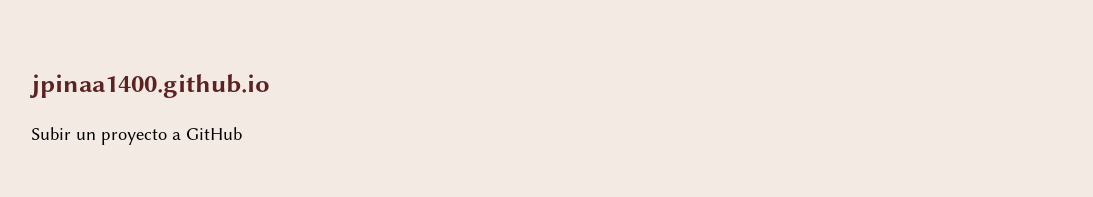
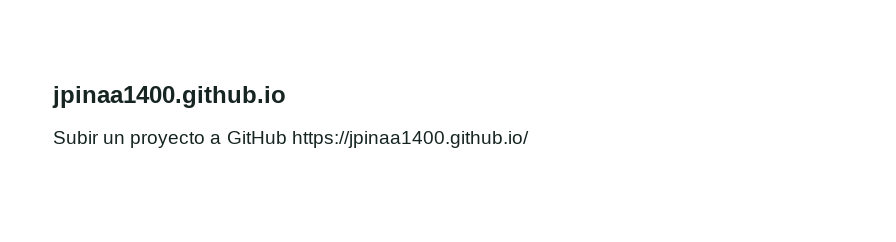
(242, 133) none -> [291,131,529,148] https://jpinaa1400.github.io/

